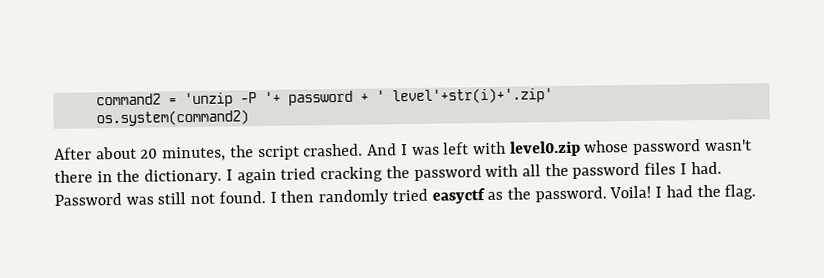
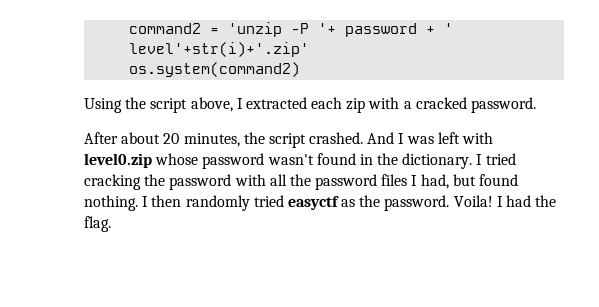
(249, 118) none -> [84,97,537,113] // Using the script above, I extracted each zip with a cracked password.
[54,170,93,183] there -> [316,153,356,165] found
[236,168,277,184] again -> (483, 159) none
[690,161,722,175] [54,190,266,206] had. Password was still not found. -> [420,174,519,189] [84,195,138,211] had, but found nothing.

